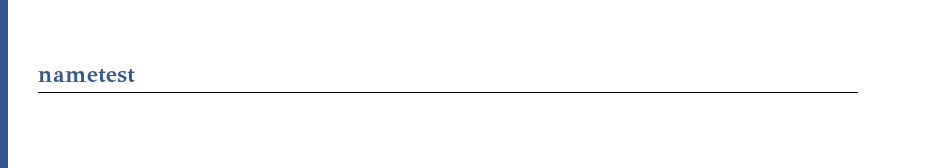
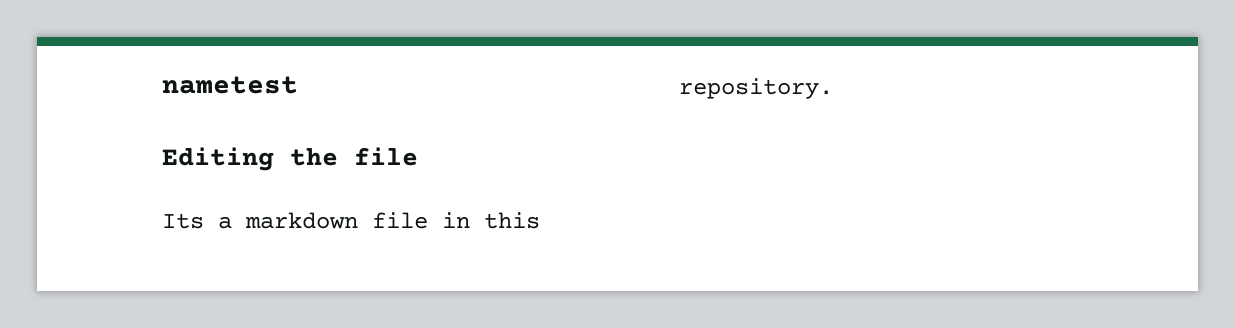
(135, 76) none -> [162,147,418,171] [162,212,540,229] [679,78,833,99] // Editing the file // Its a markdown file in this repository.

